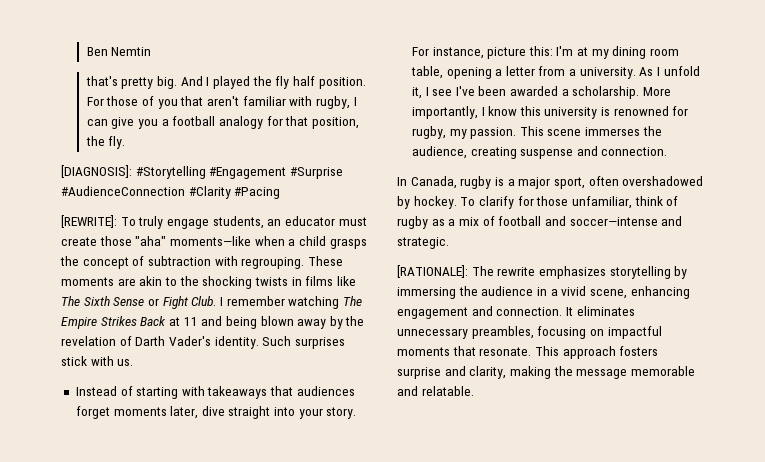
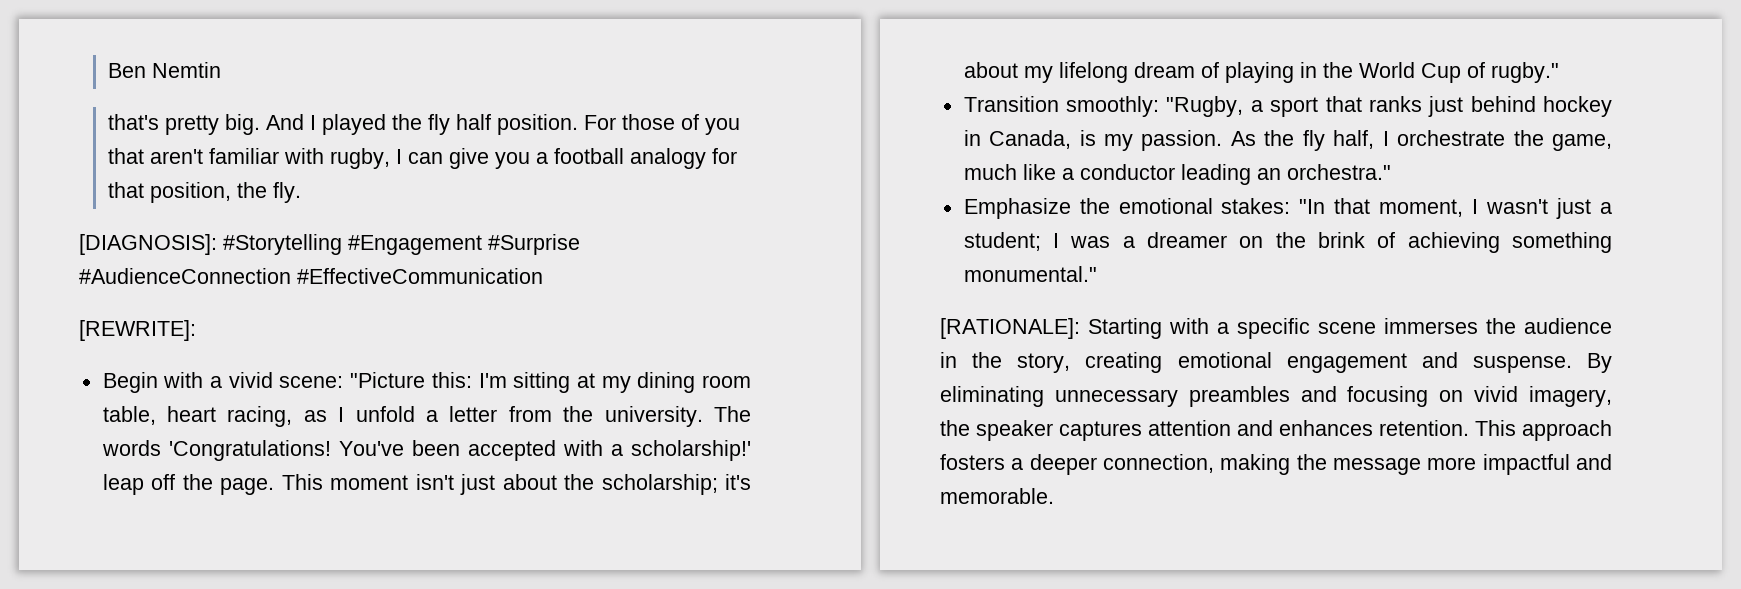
[188,186,281,199] #Clarity #Pacing -> [297,268,543,284] #EffectiveCommunication
[120,216,367,229] [61,236,367,249] [60,256,343,269] [61,276,356,289] [61,296,362,309] [61,316,365,329] [61,336,345,349] [61,356,134,366] [75,386,355,399] [75,406,357,419] [411,47,527,59] To truly engage students, an educator must create those "aha" moments—like when a child grasps the concept of subtraction with regrouping. These moments are akin to the shocking twists in films like The Sixth Sense or Fight Club. I remember watching The Empire Strikes Back at 11 and being blown away by the revelation of Darth Vader's identity. Such surprises stick with us. // Instead of starting with takeaways that audiences forget moments later, dive straight into your story. For instance, picture -> [102,372,426,393] // Begin with a vivid scene: "Picture
(574, 51) none -> [513,372,571,393] sitting
[446,66,700,79] [411,86,672,99] [411,106,689,119] [411,126,662,139] [411,146,668,159] [397,176,704,189] [397,196,679,209] [397,216,683,229] [397,237,449,249] [397,265,688,279] [397,286,690,299] [397,306,635,319] [397,326,662,339] [397,346,659,359] [397,366,695,379] [397,386,474,396] opening a letter from a university. As I unfold it, I see I've been awarded a scholarship. More importantly, I know this university is renowned for rugby, my passion. This scene immerses the audience, creating suspense and connection. // In Canada, rugby is a major sport, often overshadowed by hockey. To clarify for those unfamiliar, think of rugby as a mix of football and soccer—intense and strategic. // [RATIONALE]: The rewrite emphasizes storytelling by immersing the audience in a vivid scene, enhancing engagement and connection. It eliminates unnecessary preambles, focusing on impactful moments that resonate. This approach fosters surprise and clarity, making the message memorable and relatable. -> [167,406,751,427] [101,440,751,461] [102,474,752,495] [963,62,1559,83] [963,96,1612,117] [963,130,1612,151] [963,164,1391,185] [963,198,1612,219] [963,232,1612,253] [963,266,1097,282] [940,318,1612,339] [940,352,1612,373] [940,386,1612,407] [940,420,1612,441] [940,454,1612,475] [940,488,1054,504] heart racing, as I unfold a letter from the university. The words 'Congratulations! You've been accepted with a scholarship!' leap off the page. This moment isn't just about the scholarship; it's about my lifelong dream of playing in the World Cup of rugby." // Transition smoothly: "Rugby, a sport that ranks just behind hockey in Canada, is my passion. As the fly half, I orchestrate the game, much like a conductor leading an orchestra." // Emphasize the emotional stakes: "In that moment, I wasn't just a student; I was a dreamer on the brink of achieving something monumental." // [RATIONALE]: Starting with a specific scene immerses the audience in the story, creating emotional engagement and suspense. By eliminating unnecessary preambles and focusing on vivid imagery, the speaker captures attention and enhances retention. This approach fosters a deeper connection, making the message more impactful and memorable.

